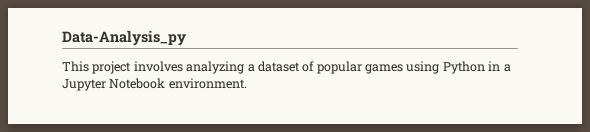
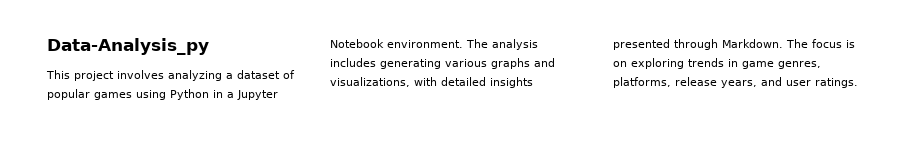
(247, 83) none -> [466,39,538,50] [330,58,555,69] [330,77,533,88] [613,39,855,50] [613,58,821,69] [613,77,858,88] The analysis includes generating various graphs and visualizations, with detailed insights presented through Markdown. The focus is on exploring trends in game genres, platforms, release years, and user ratings.

